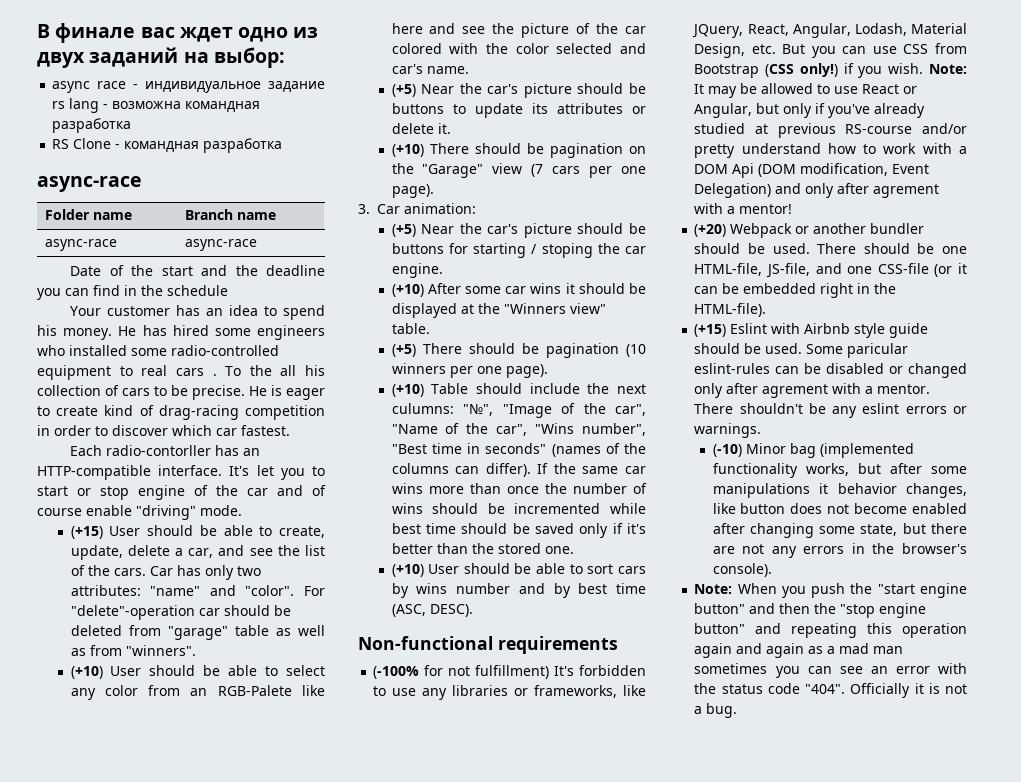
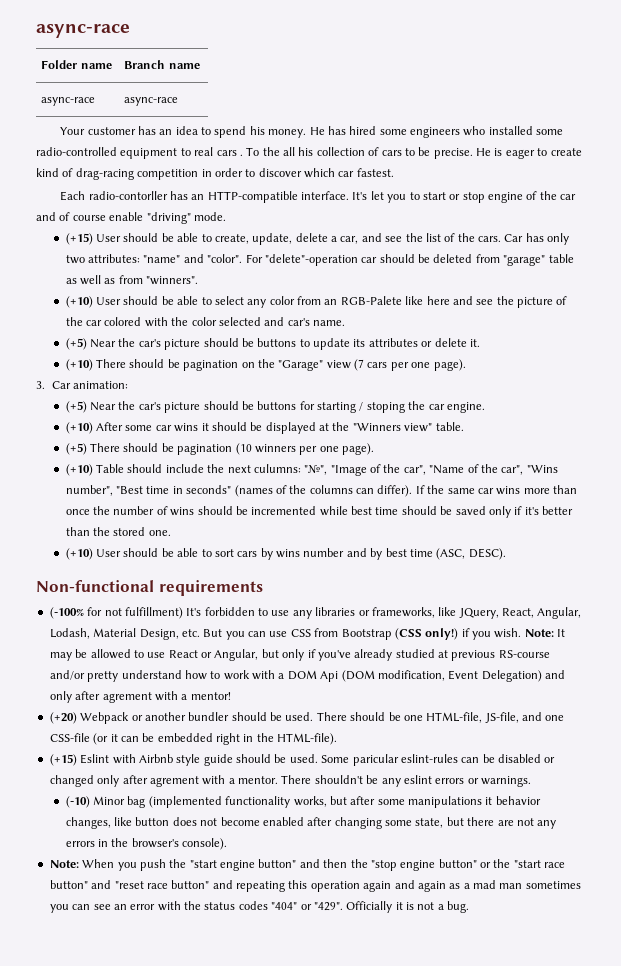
[37,23,319,43] [37,47,285,68] [52,81,325,93] [52,98,261,113] [52,118,132,133] [52,138,283,153] В финале вас ждет одно из двух заданий на выбор: // async race - индивидуальное задание rs lang - возможна командная разработка // RS Clone - командная разработка // -> (36, 31) none
[70,265,325,276] [37,285,228,300] // Date of the start and the deadline you can find in the schedule -> (179, 101) none
(746, 628) none -> [480,859,566,868] [49,880,210,889] or the "start race button" and "reset race button"
[767,683,846,694] code "404". -> [238,901,343,911] codes "404" or "429".

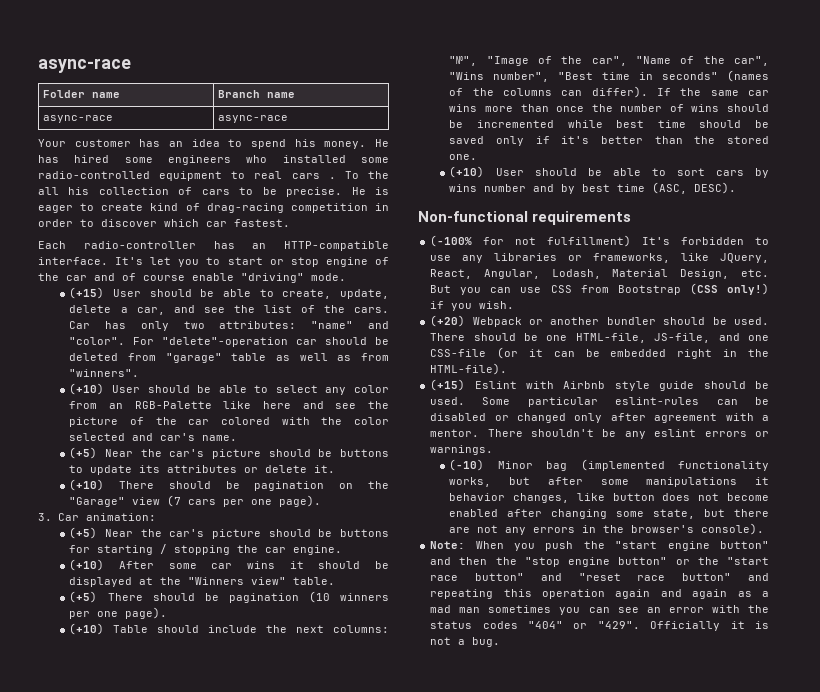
[88,191,168,200] radio-contorller -> [83,241,196,249] radio-controller
[340,296,402,305] RGB-Palete -> [134,401,212,409] RGB-Palette
[366,402,405,413] stoping -> [174,545,231,555] stopping
[253,464,301,473] culumns: -> [333,625,389,633] columns:
[524,629,566,637] [49,649,550,661] [49,670,565,682] [49,691,231,703] Note: It may be allowed to use React or Angular, but only if you've already studied at previous RS-course and/or pretty understand how to work with a DOM Api (DOM modification, Event Delegation) and only after agrement with a mentor! -> (515, 305) none
[352,754,399,766] paricular -> [527,397,598,407] particular
[149,776,199,787] agrement -> [654,413,718,423] agreement

